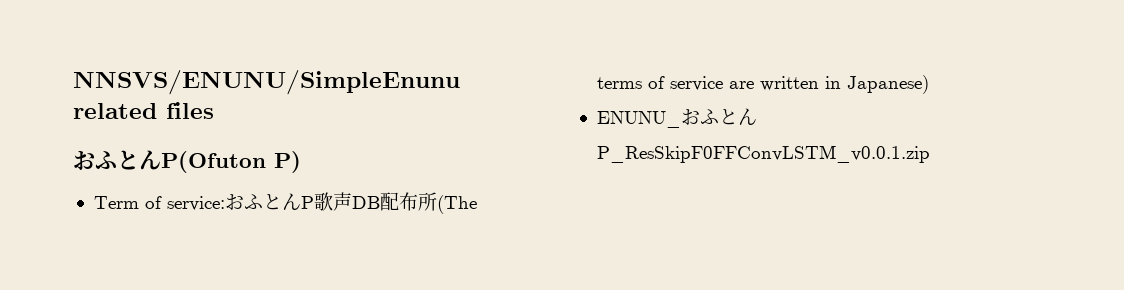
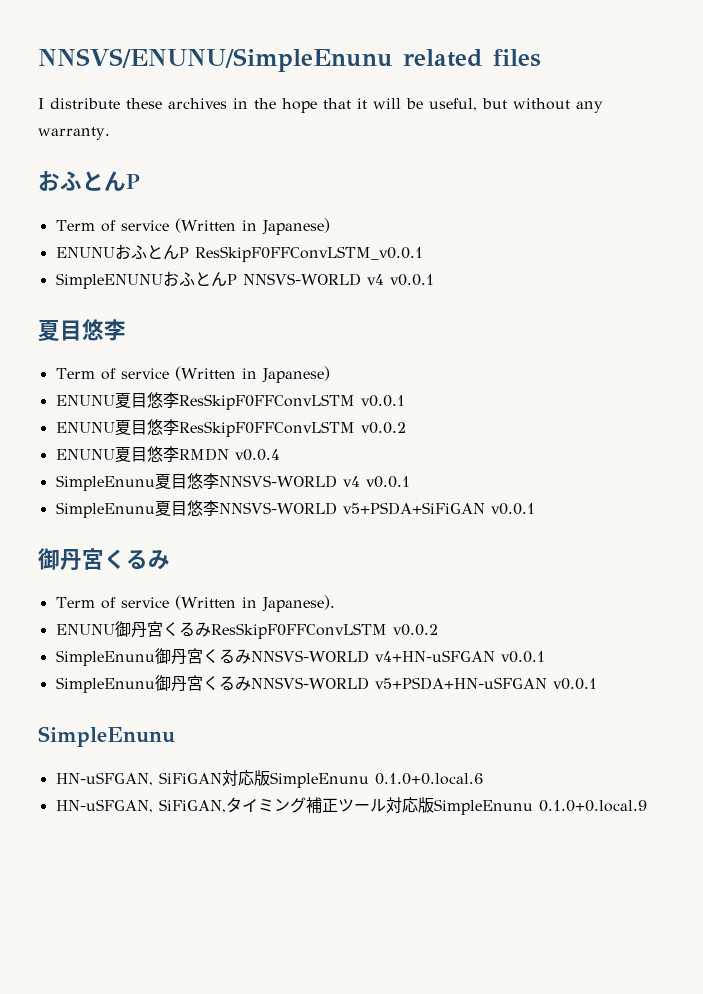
[73,150,301,173] [93,192,477,214] [596,75,929,94] [596,108,757,128] [596,145,930,163] // おふとんP(Ofuton P) // Term of service:おふとんP歌声DB配布所(The terms of service are written in Japanese) // ENUNU_おふとんP_ResSkipF0FFConvLSTM_v0.0.1.zip -> [38,98,603,113] [38,127,110,140] [38,171,140,192] [55,218,330,235] [55,244,423,262] [55,271,434,289] [38,319,126,341] [55,366,330,383] [55,392,405,410] [55,419,406,437] [55,446,280,462] [55,473,410,491] [55,500,535,518] [38,548,170,570] [55,595,335,612] [55,621,438,639] [55,648,545,666] [55,675,597,693] [38,726,175,747] [55,770,483,788] [55,797,647,815] // I distribute these archives in the hope that it will be useful, but without any warranty. // おふとんP // Term of service (Written in Japanese) // ENUNUおふとんP ResSkipF0FFConvLSTM_v0.0.1 // SimpleENUNUおふとんP NNSVS-WORLD v4 v0.0.1 // 夏目悠李 // Term of service (Written in Japanese) // ENUNU夏目悠李ResSkipF0FFConvLSTM v0.0.1 // ENUNU夏目悠李ResSkipF0FFConvLSTM v0.0.2 // ENUNU夏目悠李RMDN v0.0.4 // SimpleEnunu夏目悠李NNSVS-WORLD v4 v0.0.1 // SimpleEnunu夏目悠李NNSVS-WORLD v5+PSDA+SiFiGAN v0.0.1 // 御丹宮くるみ // Term of service (Written in Japanese). // ENUNU御丹宮くるみResSkipF0FFConvLSTM v0.0.2 // SimpleEnunu御丹宮くるみNNSVS-WORLD v4+HN-uSFGAN v0.0.1 // SimpleEnunu御丹宮くるみNNSVS-WORLD v5+PSDA+HN-uSFGAN v0.0.1 // SimpleEnunu // HN-uSFGAN, SiFiGAN対応版SimpleEnunu 0.1.0+0.local.6 // HN-uSFGAN, SiFiGAN,タイミング補正ツール対応版SimpleEnunu 0.1.0+0.local.9

